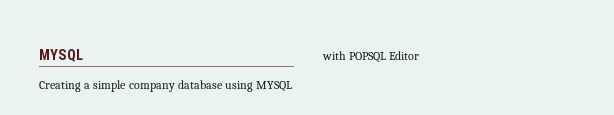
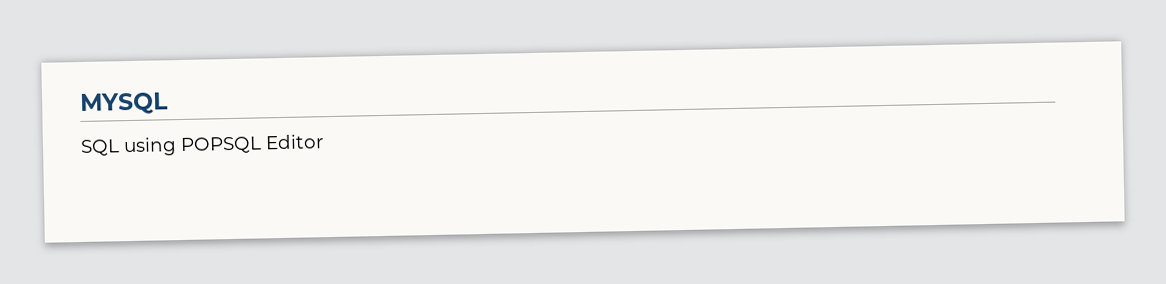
[39,80,293,92] [322,51,346,60] Creating a simple company database using MYSQL with -> [80,137,177,157] SQL using

